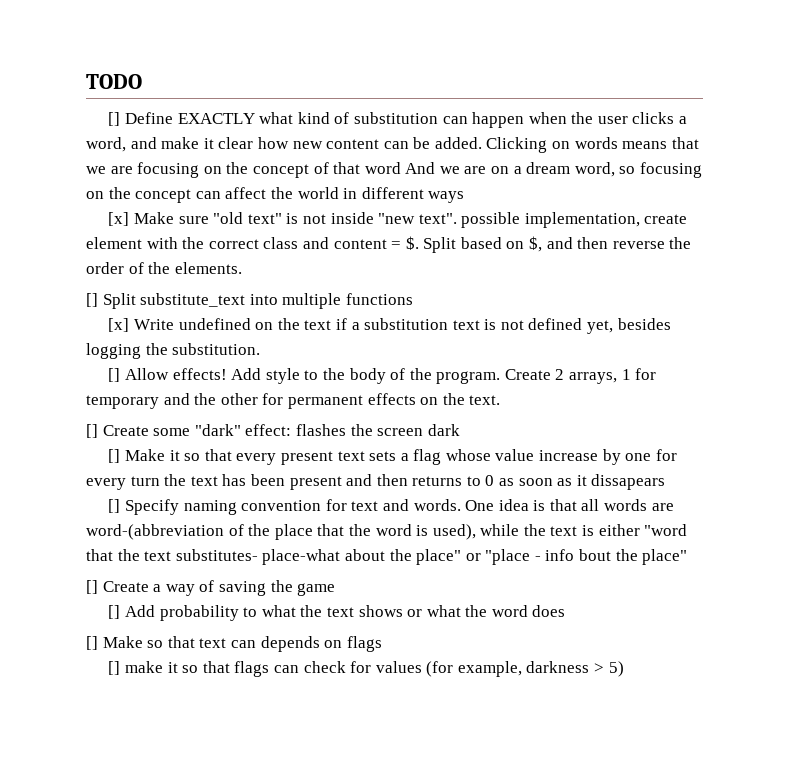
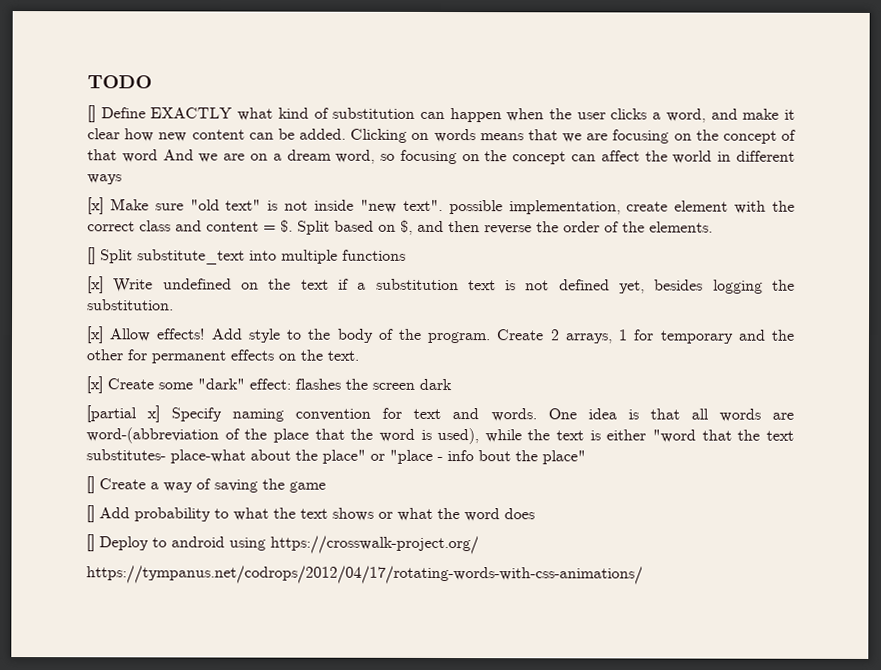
[108,368,121,382] [] -> [86,326,104,344] [x]
[86,424,98,438] [] -> [86,376,103,394] [x]
[108,449,677,465] [86,474,666,490] [108,499,121,513] [] Make it so that every present text sets a flag whose value increase by one for every turn the text has been present and then returns to 0 as soon as it dissapears // [] -> [86,405,161,423] [partial x]
[102,636,382,652] [108,661,624,677] Make so that text can depends on flags // [] make it so that flags can check for values (for example, darkness > 5) -> [99,535,479,555] [86,565,643,585] Deploy to android using https://crosswalk-project.org/ // https://tympanus.net/codrops/2012/04/17/rotating-words-with-css-animations/

